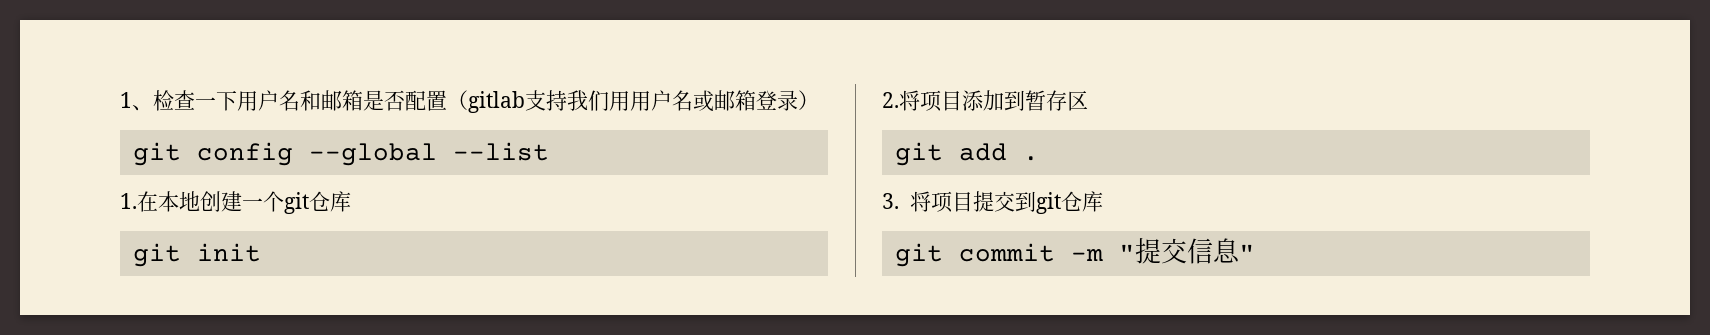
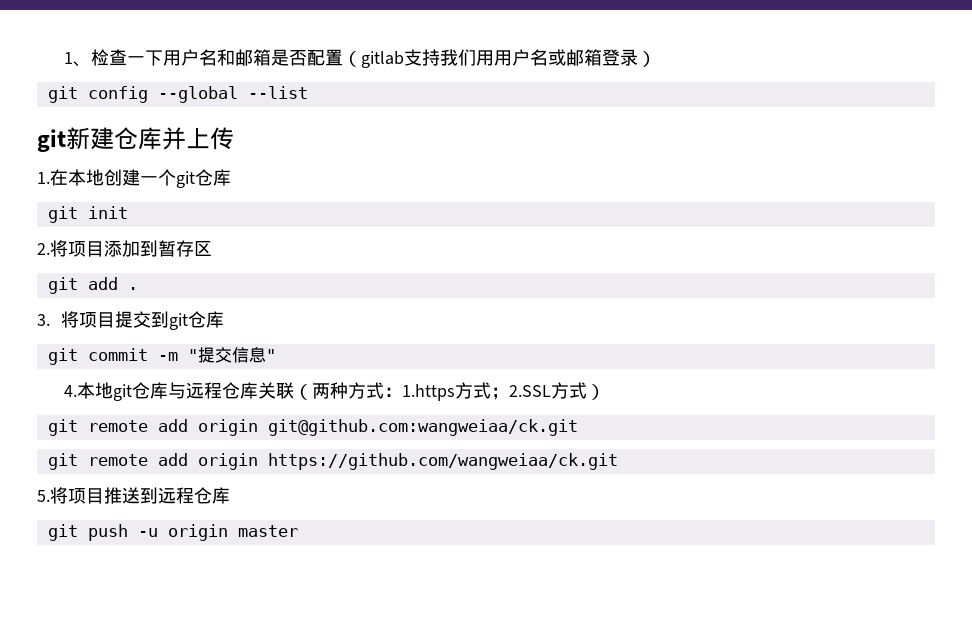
(549, 151) none -> [37,127,234,152] // git新建仓库并上传
(1255, 252) none -> [63,382,605,401] [47,419,578,436] [47,453,618,470] [37,487,230,504] [47,524,298,541] // 4.本地git仓库与远程仓库关联（两种方式：1.https方式；2.SSL方式） // git remote add origin git@github.com:wangweiaa/ck.git // git remote add origin https://github.com/wangweiaa/ck.git // 5.将项目推送到远程仓库 // git push -u origin master

